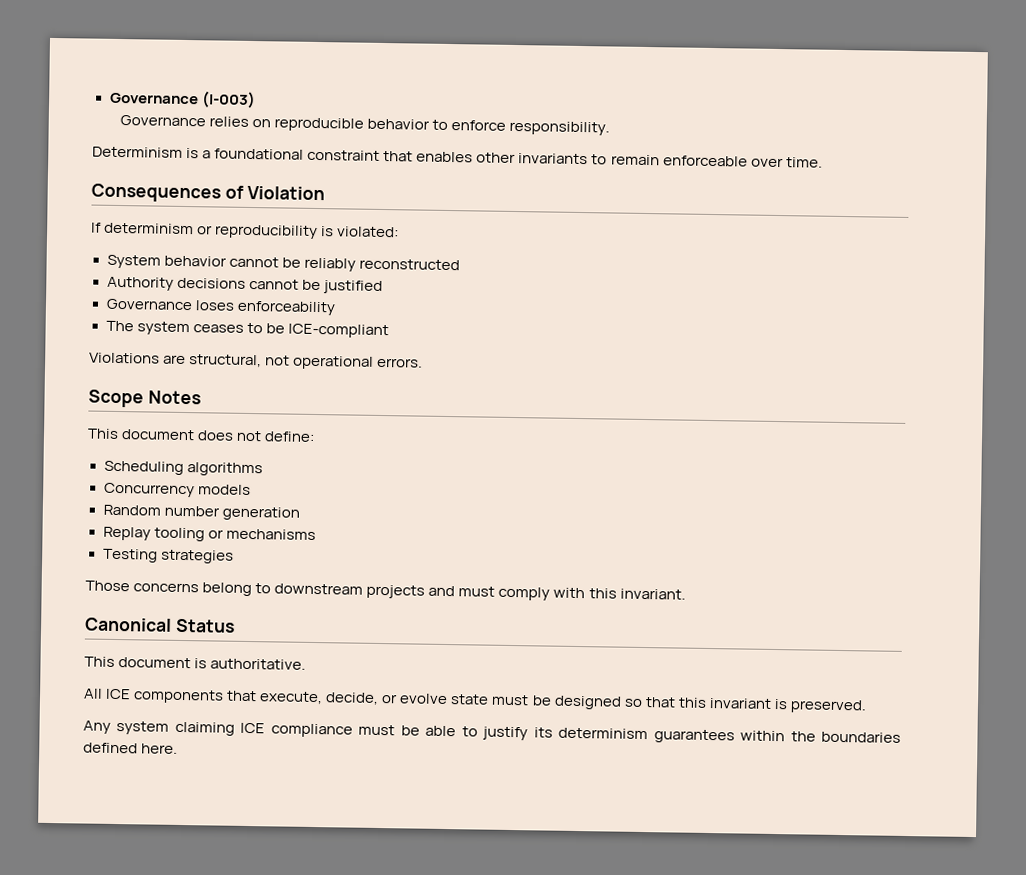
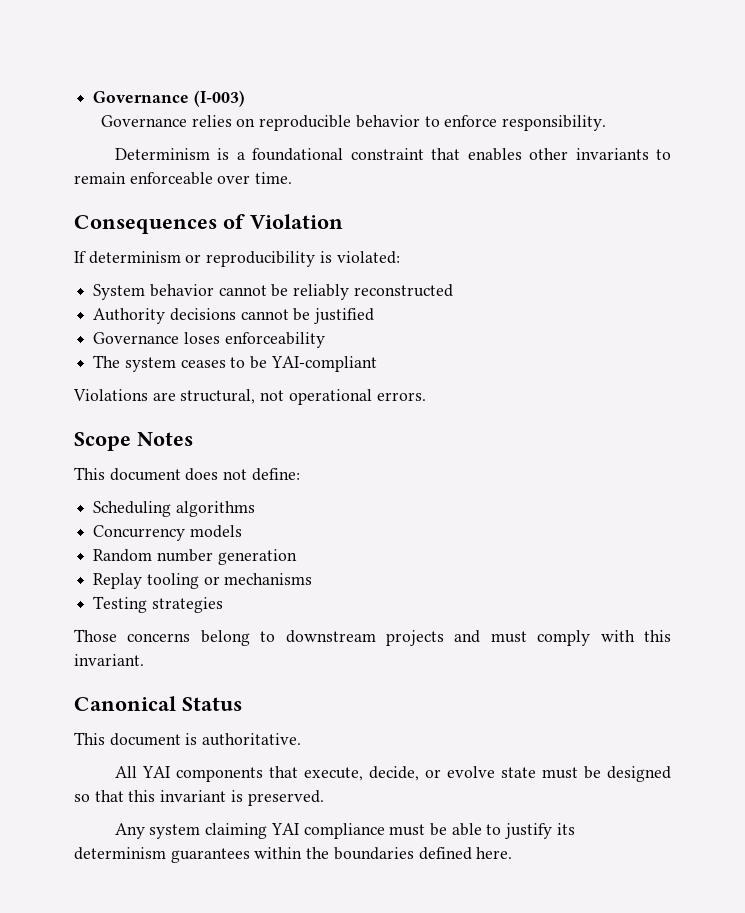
[287,323,389,339] ICE-compliant -> [270,356,377,372] YAI-compliant
[105,688,132,700] ICE -> [141,766,170,778] YAI
[240,722,266,734] ICE -> [270,823,299,835] YAI

